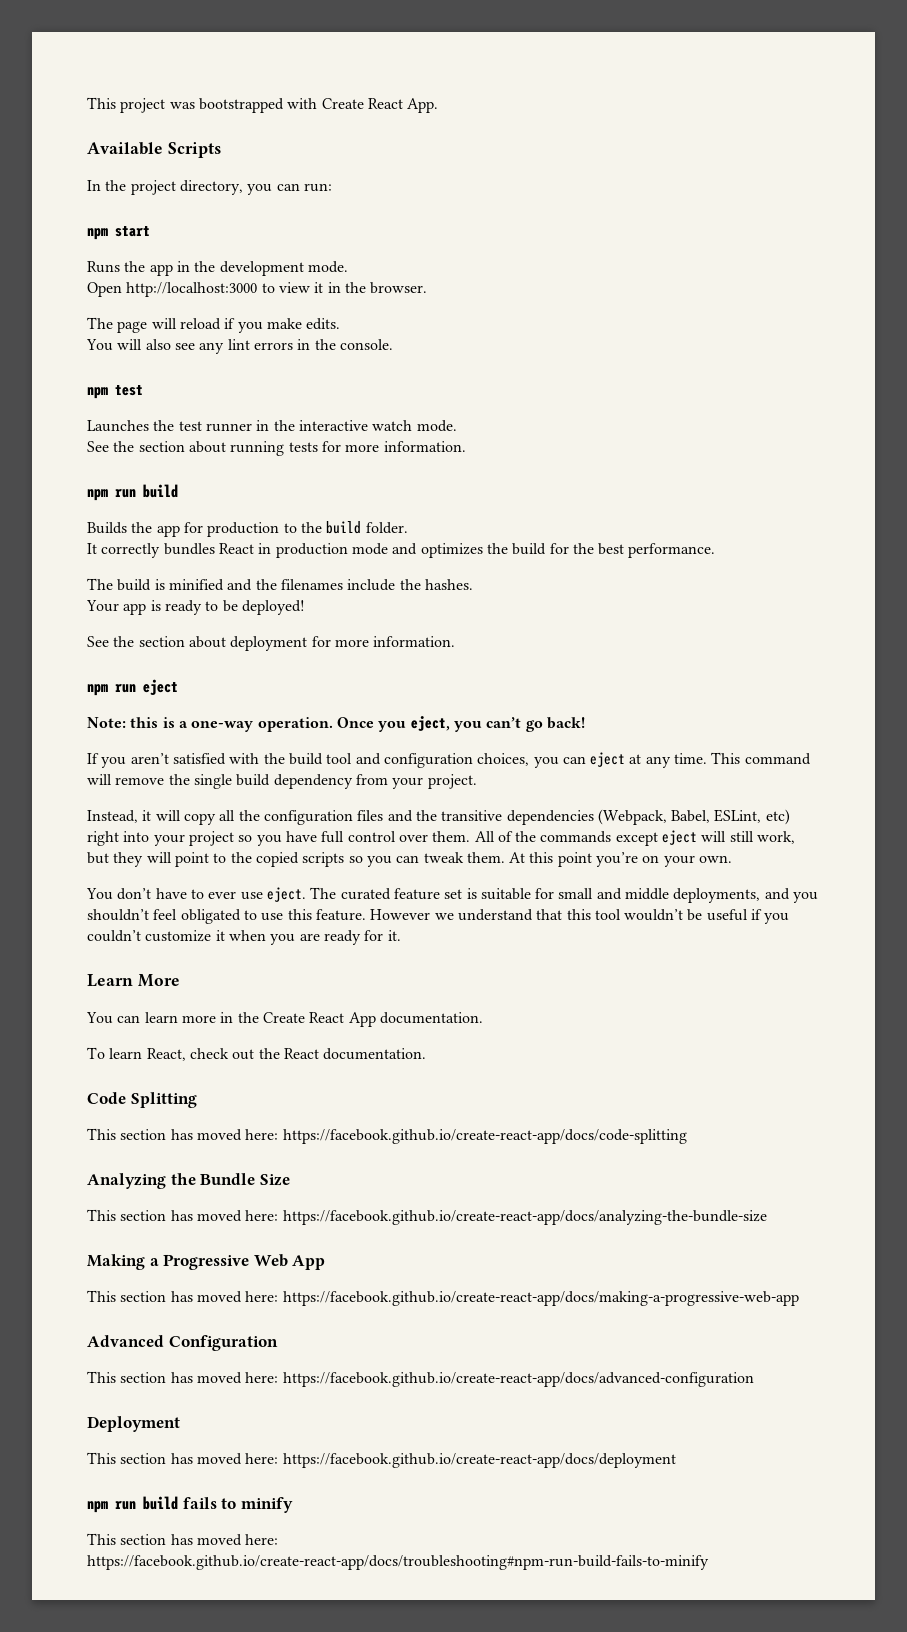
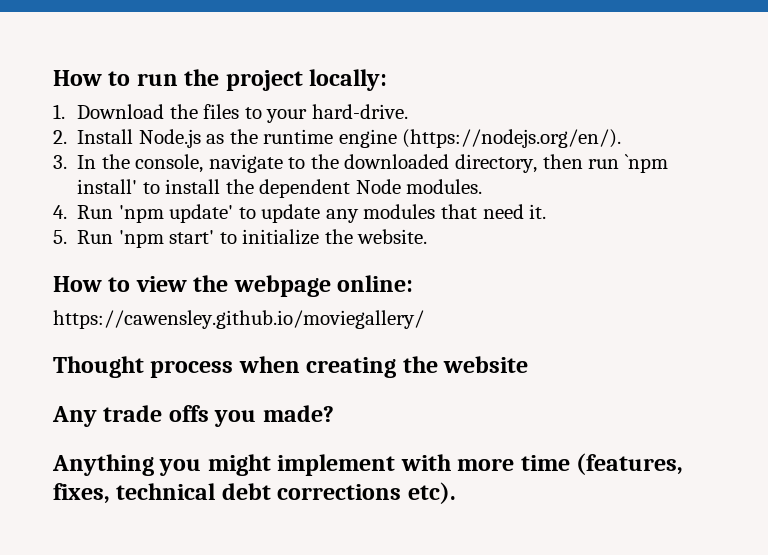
[87,97,439,113] [87,142,221,158] [87,180,332,195] [87,226,150,240] [87,261,348,276] [87,282,428,297] [87,317,341,333] [86,339,393,354] [87,385,143,399] [87,420,457,432] [87,441,466,456] [87,484,178,501] [87,521,408,537] [87,543,716,558] [87,578,473,591] [86,600,305,615] [87,636,456,651] [87,679,178,696] [87,716,585,732] [87,752,811,768] [87,774,477,789] [87,809,790,825] [87,830,796,846] [87,852,733,867] [86,887,819,903] [87,909,790,924] [87,930,401,945] [87,974,180,987] [86,1012,483,1027] [87,1047,427,1061] [87,1092,197,1108] [87,1128,687,1144] [87,1173,290,1189] [87,1209,767,1225] [87,1254,326,1270] [87,1290,799,1306] [87,1335,278,1351] [87,1371,754,1387] [87,1416,180,1432] [87,1452,676,1468] [87,1496,293,1513] [87,1533,279,1546] [87,1555,709,1570] This project was bootstrapped with Create React App. // Available Scripts // In the project directory, you can run: // npm start // Runs the app in the development mode. // Open http://localhost:3000 to view it in the browser. // The page will reload if you make edits. // You will also see any lint errors in the console. // npm test // Launches the test runner in the interactive watch mode. // See the section about running tests for more information. // npm run build // Builds the app for production to the build folder. // It correctly bundles React in production mode and optimizes the build for the best performance. // The build is minified and the filenames include the hashes. // Your app is ready to be deployed! // See the section about deployment for more information. // npm run eject // Note: this is a one-way operation. Once you eject, you can’t go back! // If you aren’t satisfied with the build tool and configuration choices, you can eject at any time. This command will remove the single build dependency from your project. // Instead, it will copy all the configuration files and the transitive dependencies (Webpack, Babel, ESLint, etc) right into your project so you have full control over them. All of the commands except eject will still work, but they will point to the copied scripts so you can tweak them. At this point you’re on your own. // You don’t have to ever use eject. The curated feature set is suitable for small and middle deployments, and you shouldn’t feel obligated to use this feature. However we understand that this tool wouldn’t be useful if you couldn’t customize it when you are ready for it. // Learn More // You can learn more in the Create React App documentation. // To learn React, check out the React documentation. // Code Splitting // This section has moved here: https://facebook.github.io/create-react-app/docs/code-splitting // Analyzing the Bundle Size // This section has moved here: https://facebook.github.io/create-react-app/docs/analyzing-the-bundle-size // Making a Progressive Web App // This section has moved here: https://facebook.github.io/create-react-app/docs/making-a-progressive-web-app // Advanced Configuration // This section has moved here: https://facebook.github.io/create-react-app/docs/advanced-configuration // Deployment // This section has moved here: https://facebook.github.io/create-react-app/docs/deployment // npm run build fails to minify // This section has moved here: https://facebook.github.io/create-react-app/docs/troubleshooting#npm-run-build-fails-to-minify -> [53,69,388,91] [53,104,408,123] [53,129,622,148] [53,154,668,173] [77,179,483,198] [53,204,547,223] [53,229,428,248] [53,275,414,297] [53,310,424,329] [53,356,529,378] [52,405,334,427] [52,453,684,476] [53,482,456,504] How to run the project locally: // 1. Download the files to your hard-drive. // 2. Install Node.js as the runtime engine (https://nodejs.org/en/). // 3. In the console, navigate to the downloaded directory, then run `npm install' to install the dependent Node modules. // 4. Run 'npm update' to update any modules that need it. // 5. Run 'npm start' to initialize the website. // How to view the webpage online: // https://cawensley.github.io/moviegallery/ // Thought process when creating the website // Any trade offs you made? // Anything you might implement with more time (features, fixes, technical debt corrections etc).

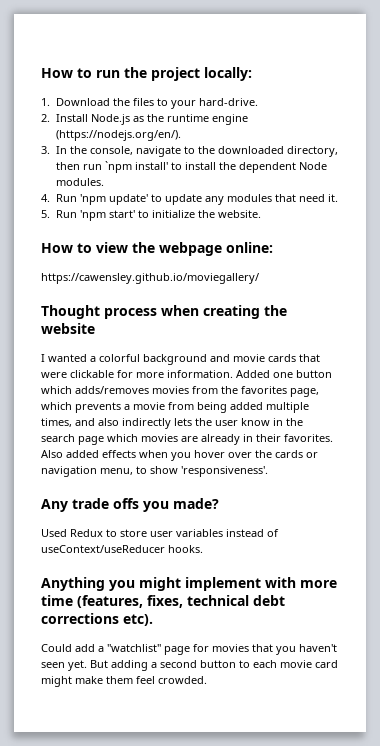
(529, 364) none -> [41,354,320,365] [41,370,332,378] [41,386,319,397] [41,402,309,413] [41,418,303,429] [41,434,333,445] [41,450,318,461] [41,466,268,477] // I wanted a colorful background and movie cards that were clickable for more information. Added one button which adds/removes movies from the favorites page, which prevents a movie from being added multiple times, and also indirectly lets the user know in the search page which movies are already in their favorites. Also added effects when you hover over the cards or navigation menu, to show 'responsiveness'.
(334, 413) none -> [41,529,279,537] [41,545,203,553] // Used Redux to store user variables instead of useContext/useReducer hooks.
(456, 493) none -> [41,644,337,655] [41,660,338,671] [41,676,207,687] // Could add a "watchlist" page for movies that you haven't seen yet. But adding a second button to each movie card might make them feel crowded.

